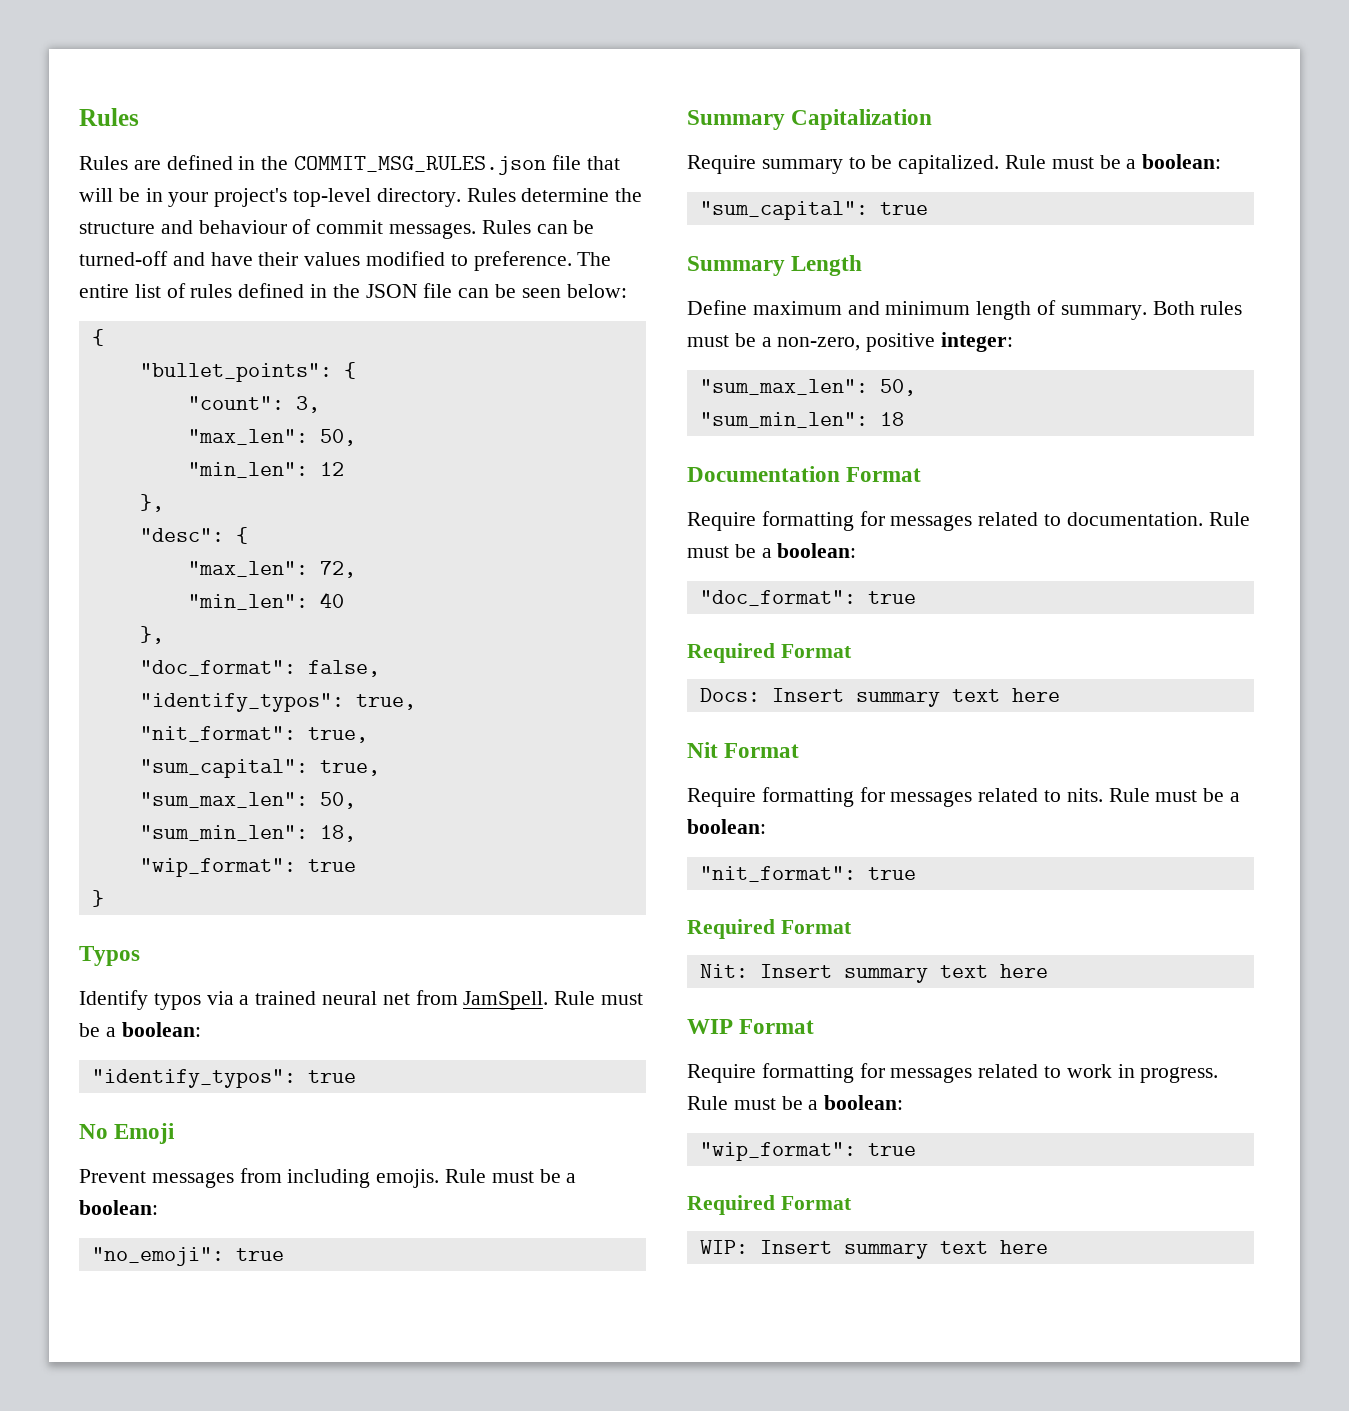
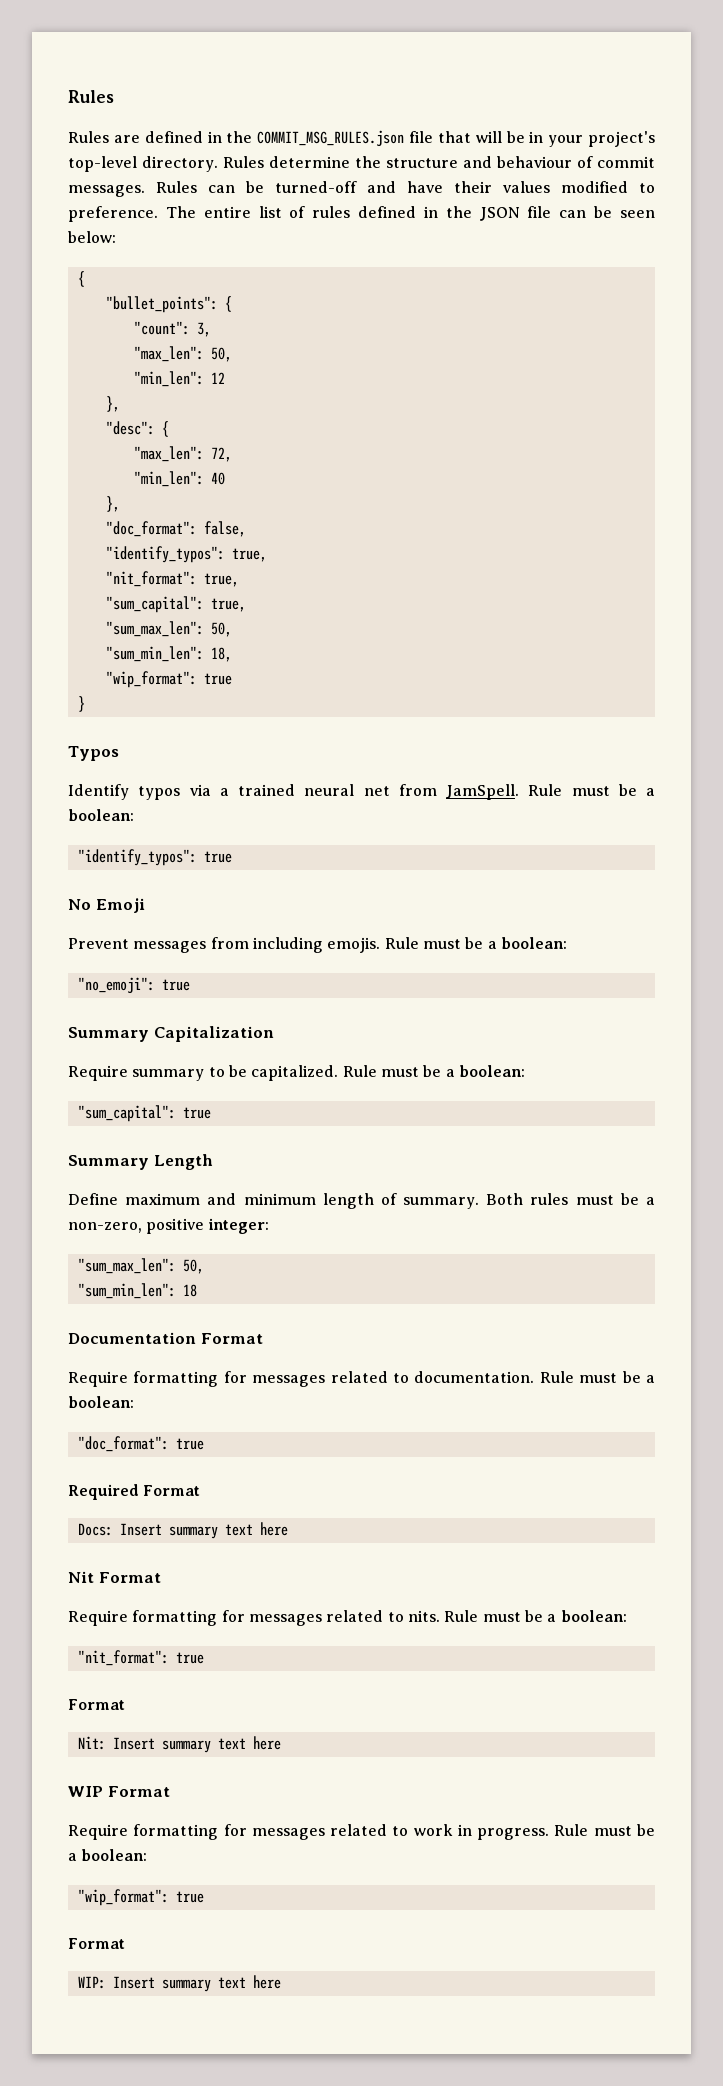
[687,919,775,939] Required -> (204, 1658) none
[687,1195,775,1215] Required -> (204, 1897) none

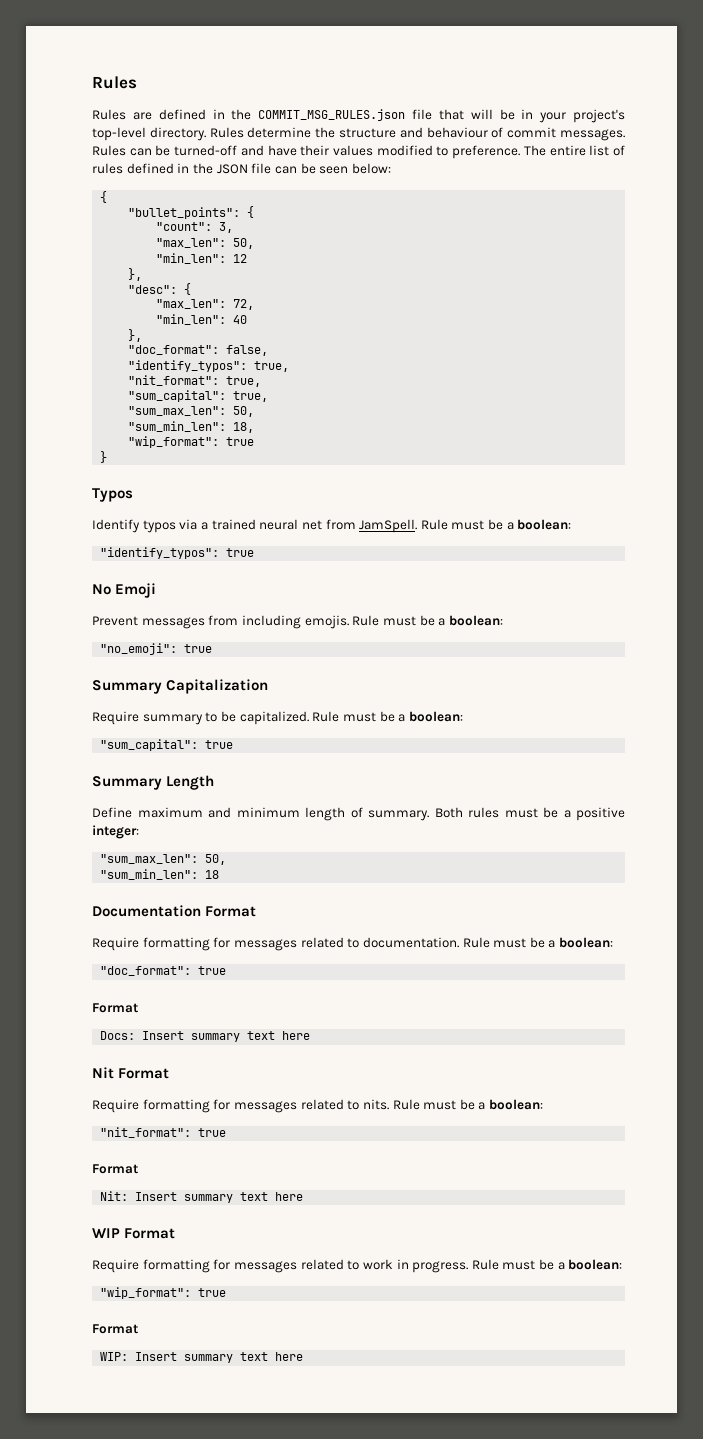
[68,1222,142,1233] non-zero, -> (571, 814) none
[68,1484,139,1500] Required -> (227, 970) none

